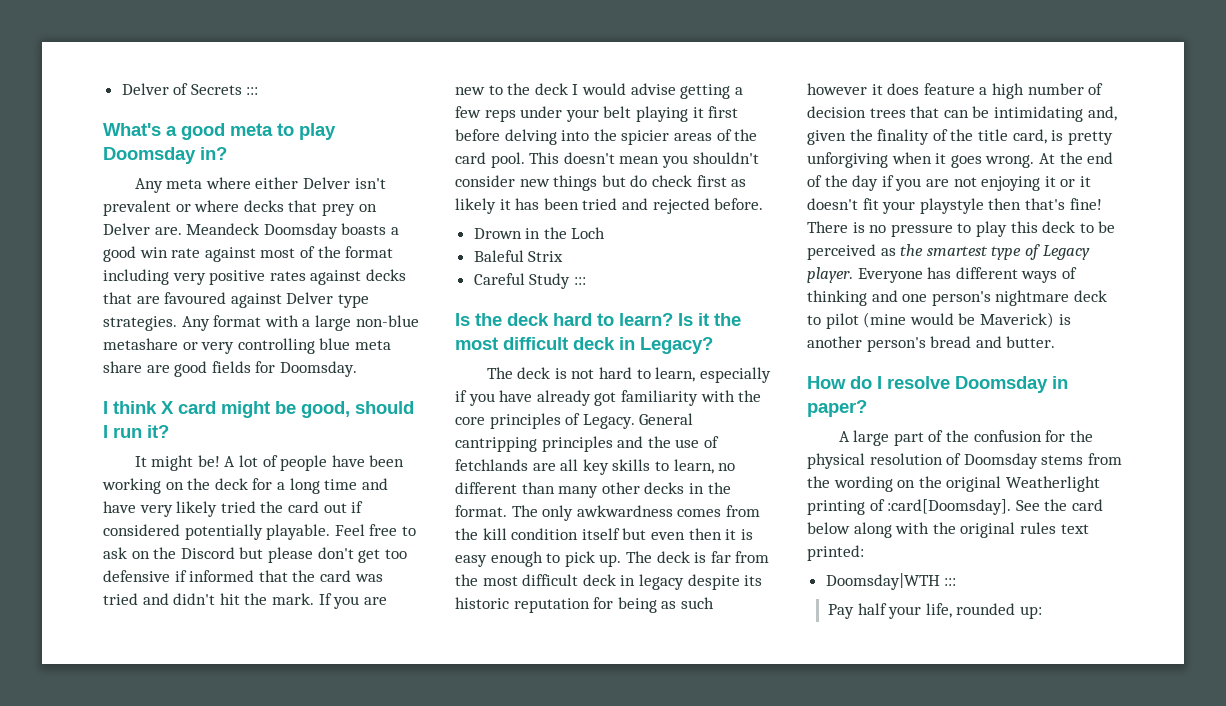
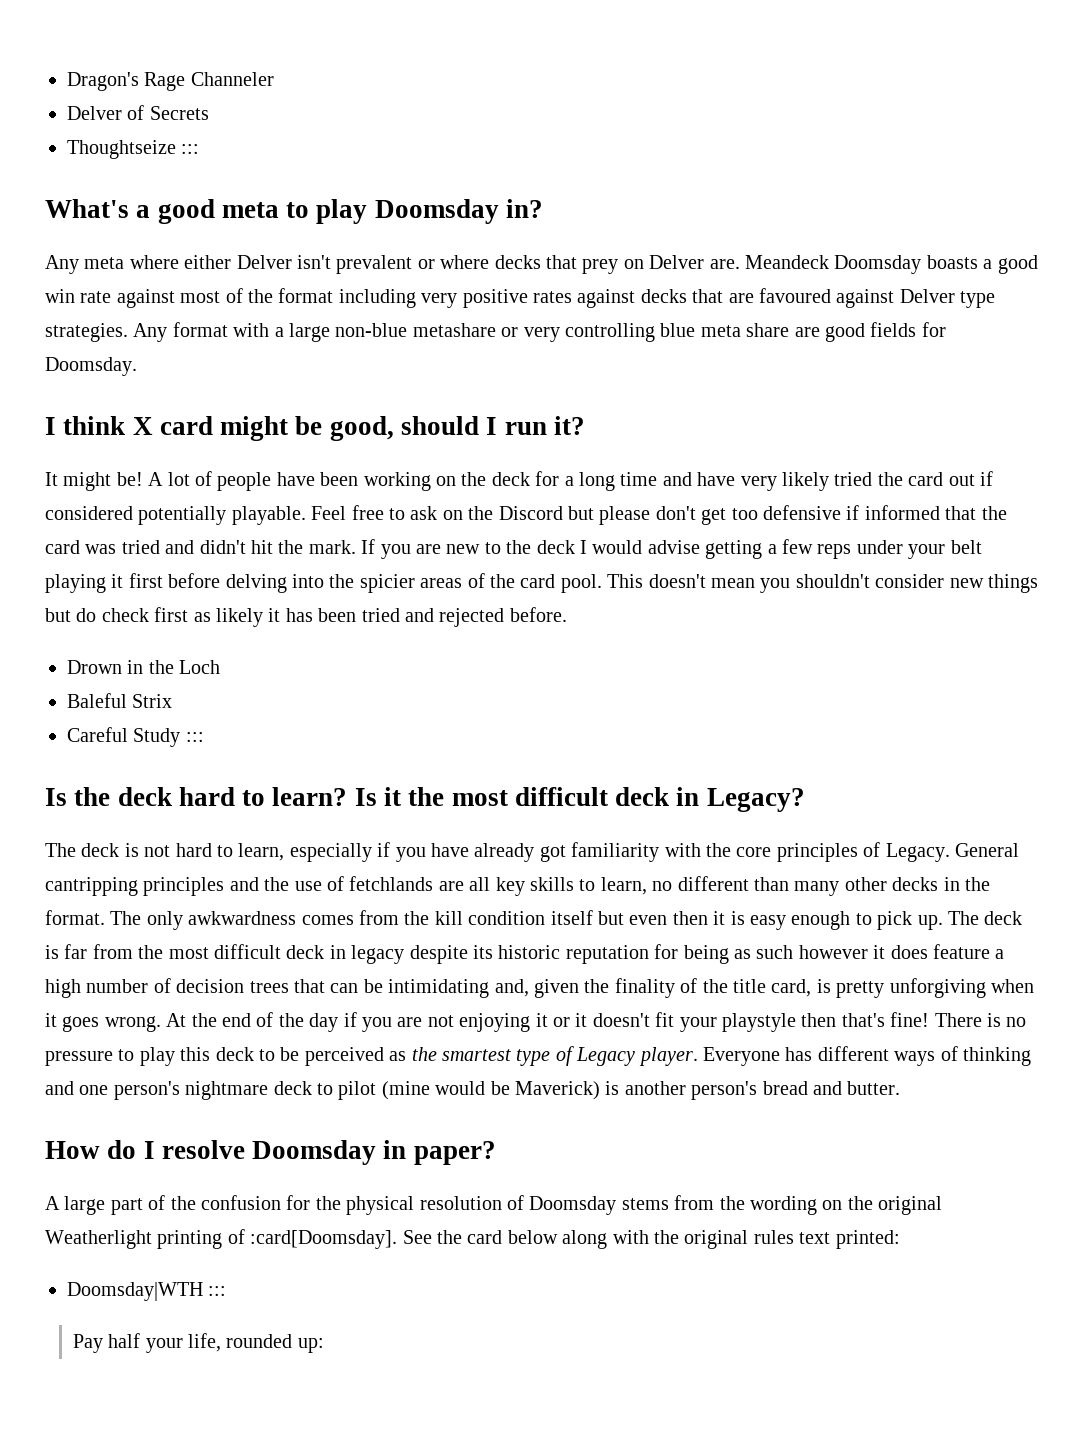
(121, 89) none -> [67,72,274,91] Dragon's Rage Channeler //
(242, 89) none -> [67,140,176,159] // Thoughtseize

